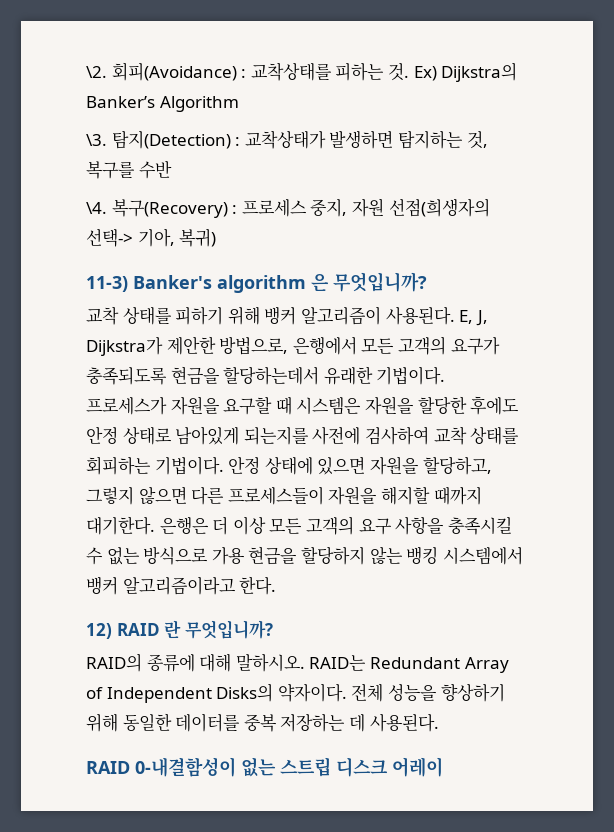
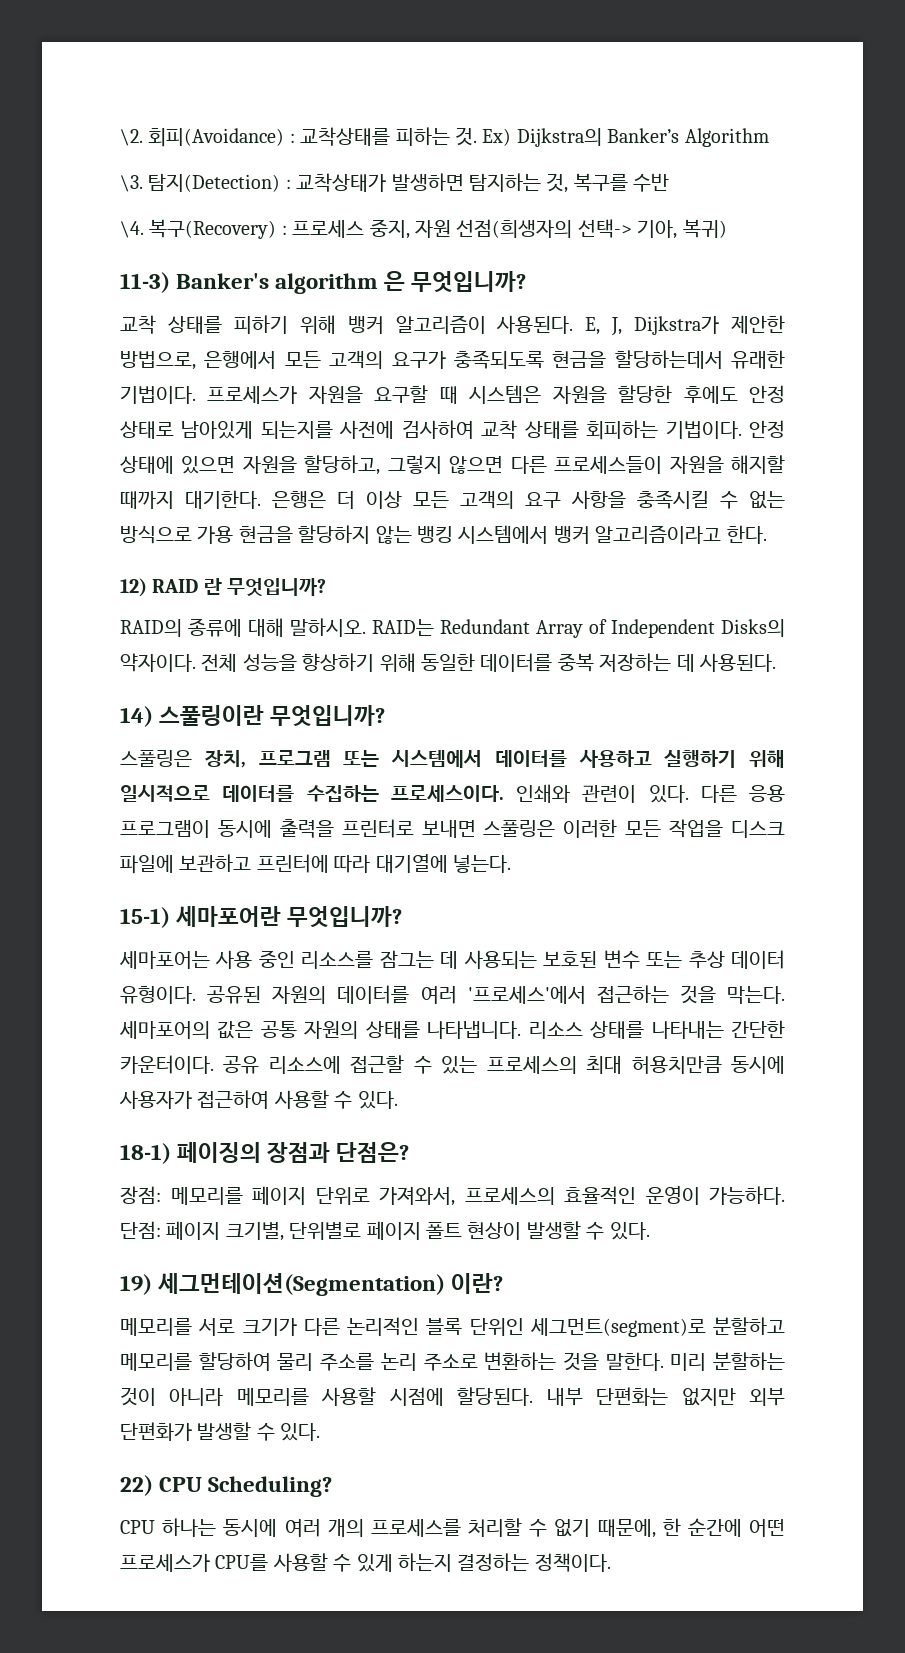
[86,757,443,777] RAID 0-내결함성이 없는 스트립 디스크 어레이 -> [120,705,386,727] [120,750,785,768] [120,784,785,803] [120,819,786,838] [120,854,511,874] [120,906,403,928] [119,950,785,969] [120,985,785,1004] [119,1020,786,1039] [120,1055,786,1074] [119,1090,398,1109] [120,1142,410,1164] [120,1185,785,1206] [120,1221,650,1241] [120,1273,504,1296] [120,1317,785,1337] [120,1352,785,1371] [120,1387,785,1406] [120,1422,321,1441] [120,1475,333,1497] [120,1518,785,1538] [120,1553,611,1572] 14) 스풀링이란 무엇입니까? // 스풀링은 장치, 프로그램 또는 시스템에서 데이터를 사용하고 실행하기 위해 일시적으로 데이터를 수집하는 프로세스이다. 인쇄와 관련이 있다. 다른 응용 프로그램이 동시에 출력을 프린터로 보내면 스풀링은 이러한 모든 작업을 디스크 파일에 보관하고 프린터에 따라 대기열에 넣는다. // 15-1) 세마포어란 무엇입니까? // 세마포어는 사용 중인 리소스를 잠그는 데 사용되는 보호된 변수 또는 추상 데이터 유형이다. 공유된 자원의 데이터를 여러 '프로세스'에서 접근하는 것을 막는다. 세마포어의 값은 공통 자원의 상태를 나타냅니다. 리소스 상태를 나타내는 간단한 카운터이다. 공유 리소스에 접근할 수 있는 프로세스의 최대 허용치만큼 동시에 사용자가 접근하여 사용할 수 있다. // 18-1) 페이징의 장점과 단점은? // 장점: 메모리를 페이지 단위로 가져와서, 프로세스의 효율적인 운영이 가능하다. 단점: 페이지 크기별, 단위별로 페이지 폴트 현상이 발생할 수 있다. // 19) 세그먼테이션(Segmentation) 이란? // 메모리를 서로 크기가 다른 논리적인 블록 단위인 세그먼트(segment)로 분할하고 메모리를 할당하여 물리 주소를 논리 주소로 변환하는 것을 말한다. 미리 분할하는 것이 아니라 메모리를 사용할 시점에 할당된다. 내부 단편화는 없지만 외부 단편화가 발생할 수 있다. // 22) CPU Scheduling? // CPU 하나는 동시에 여러 개의 프로세스를 처리할 수 없기 때문에, 한 순간에 어떤 프로세스가 CPU를 사용할 수 있게 하는지 결정하는 정책이다.

